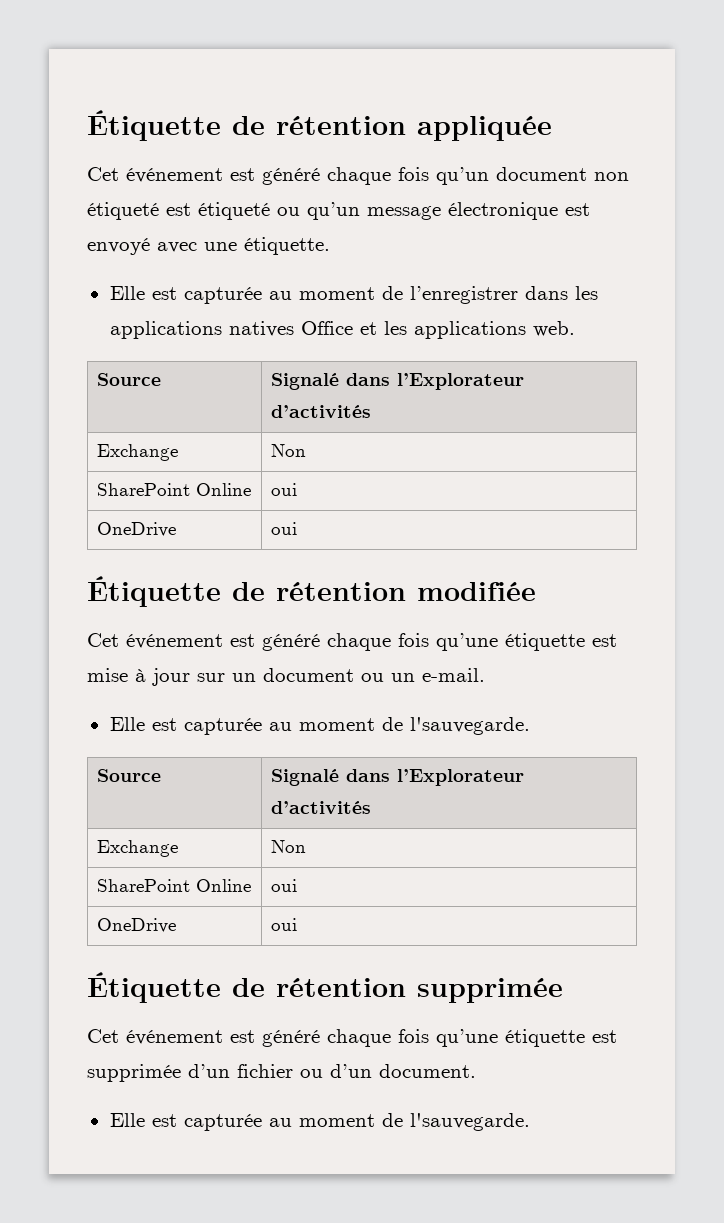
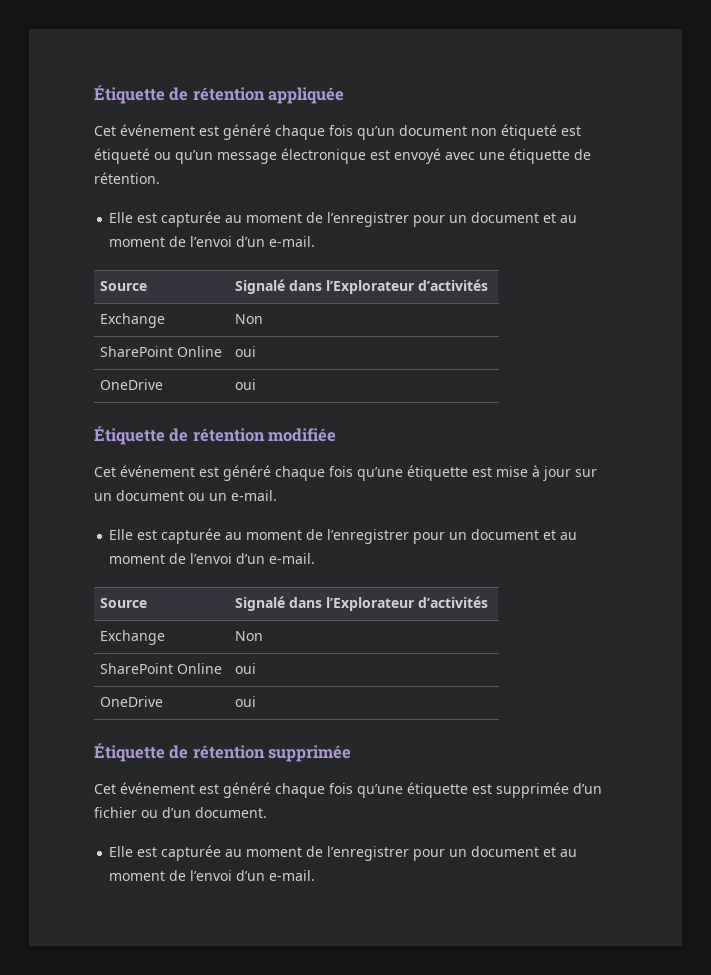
[244,237,330,255] [109,286,598,304] [109,321,575,339] étiquette. // Elle est capturée au moment de l’enregistrer dans les applications natives Office et les applications web. -> [509,148,591,164] [94,172,160,184] [109,211,578,227] [109,236,316,247] étiquette de rétention. // Elle est capturée au moment de l’enregistrer pour un document et au moment de l’envoi d’un e-mail.
[409,717,530,735] l'sauvegarde. -> [327,529,578,544] [109,553,316,564] l’enregistrer pour un document et au moment de l’envoi d’un e-mail.
[409,1113,530,1131] l'sauvegarde. -> [327,846,578,861] [109,870,316,881] l’enregistrer pour un document et au moment de l’envoi d’un e-mail.

